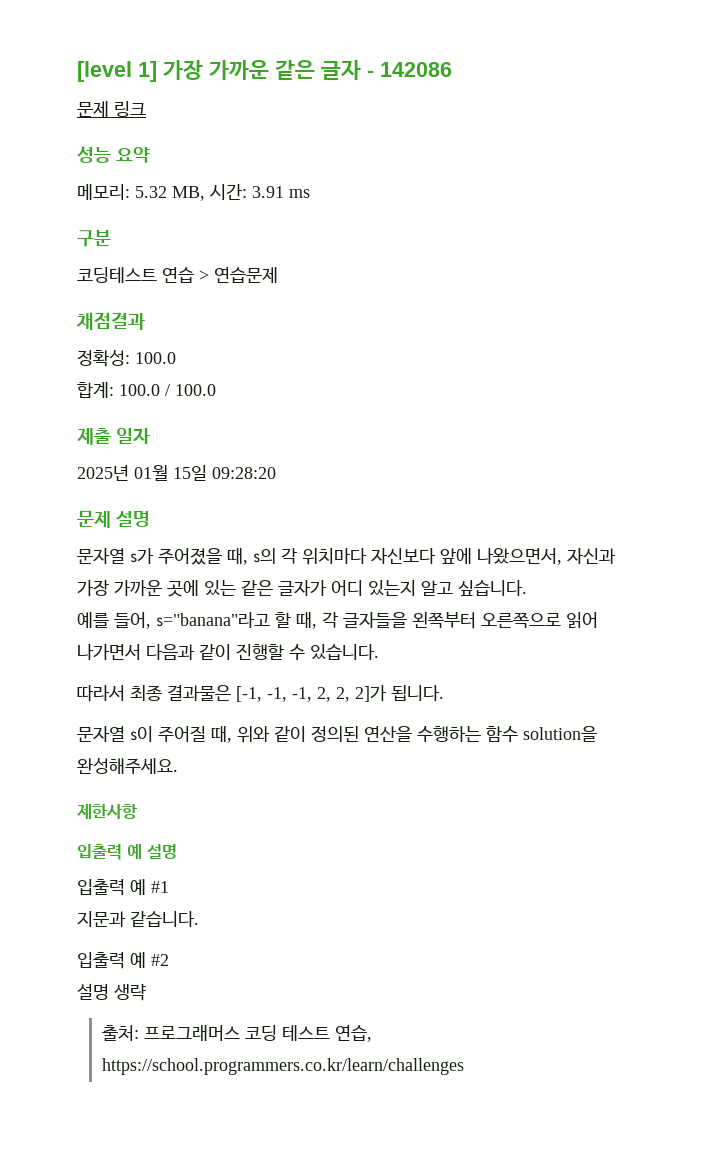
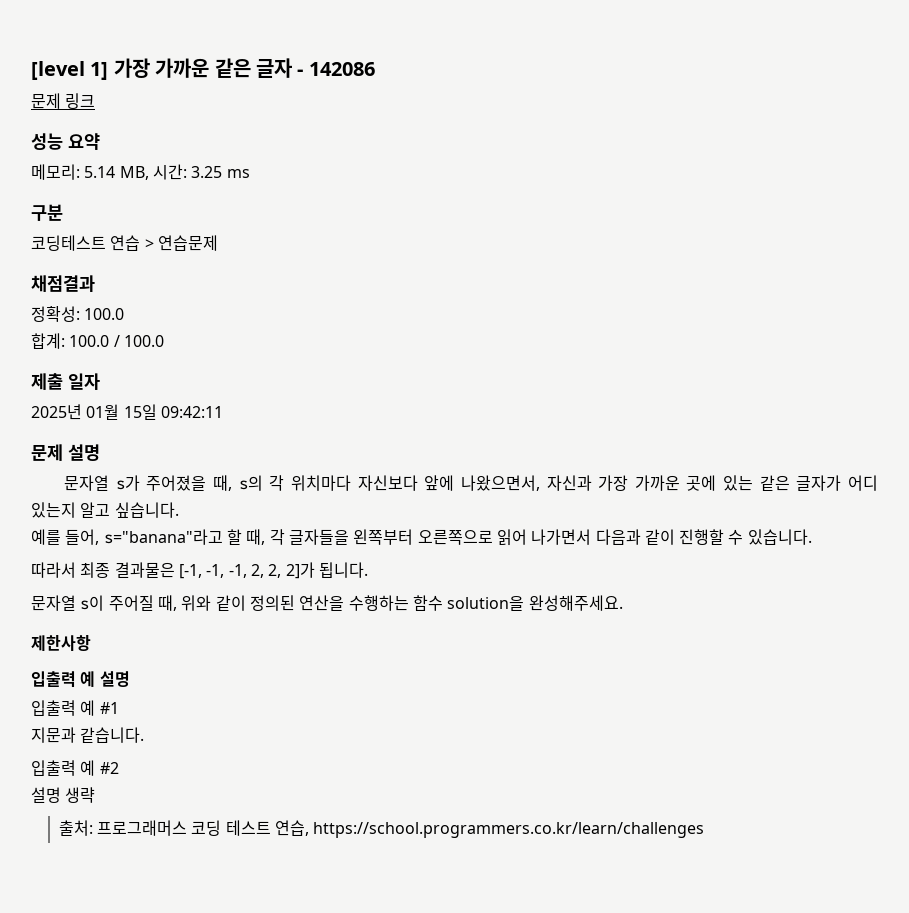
[135,186,167,198] 5.32 -> [84,166,116,178] 5.14
[252,186,284,198] 3.91 -> [191,166,223,178] 3.25
[212,467,276,479] 09:28:20 -> [160,406,223,418] 09:42:11

